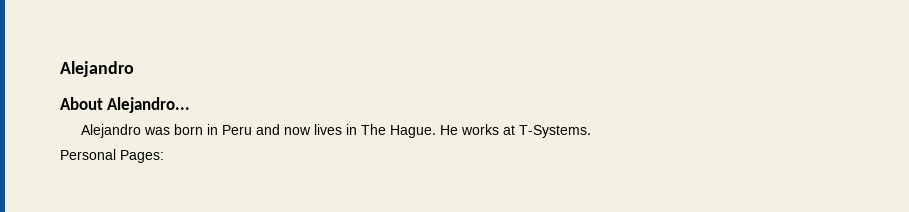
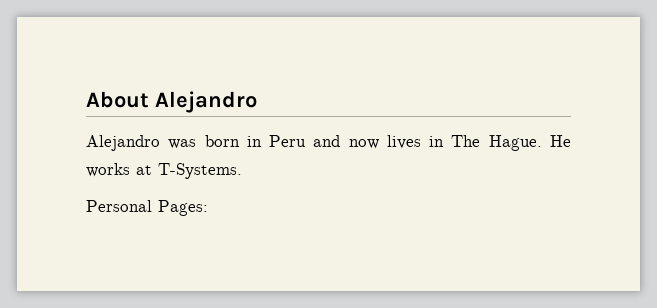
[60,61,134,77] [60,97,191,113] Alejandro // About Alejandro... -> [86,91,257,113] About Alejandro

